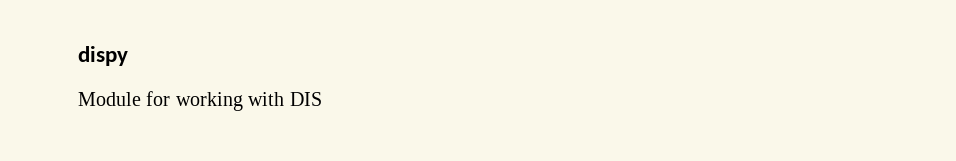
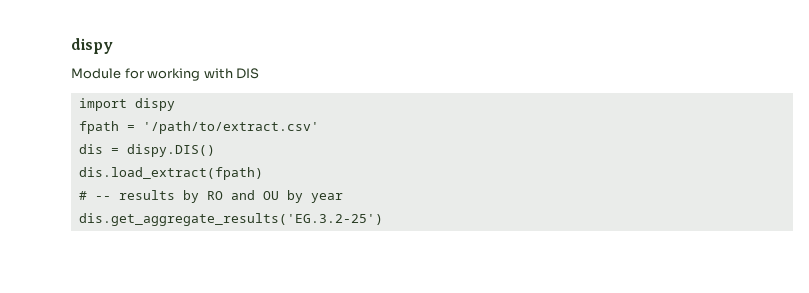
(322, 99) none -> [78,98,175,111] [78,121,319,134] [78,144,215,157] [78,167,263,180] [78,190,343,203] [78,213,383,226] // import dispy // fpath = '/path/to/extract.csv' // dis = dispy.DIS() // dis.load_extract(fpath) // # -- results by RO and OU by year // dis.get_aggregate_results('EG.3.2-25')

